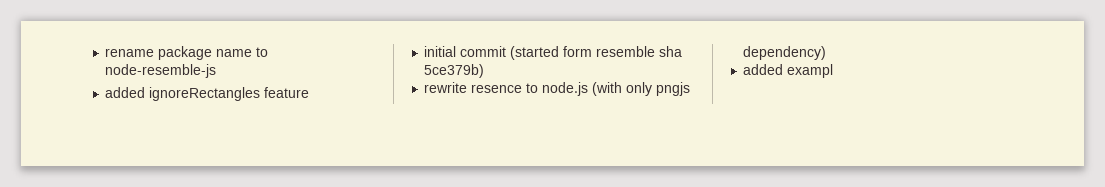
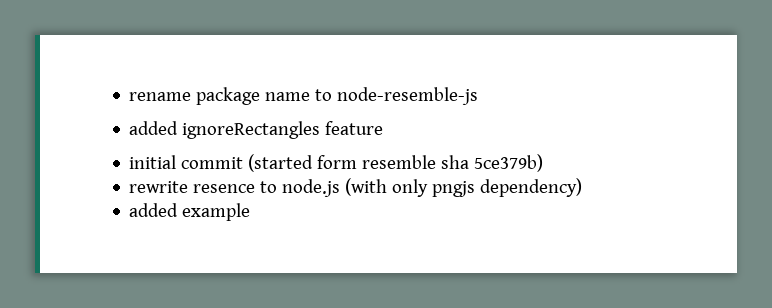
[787,64,834,78] exampl -> [182,203,251,221] example

